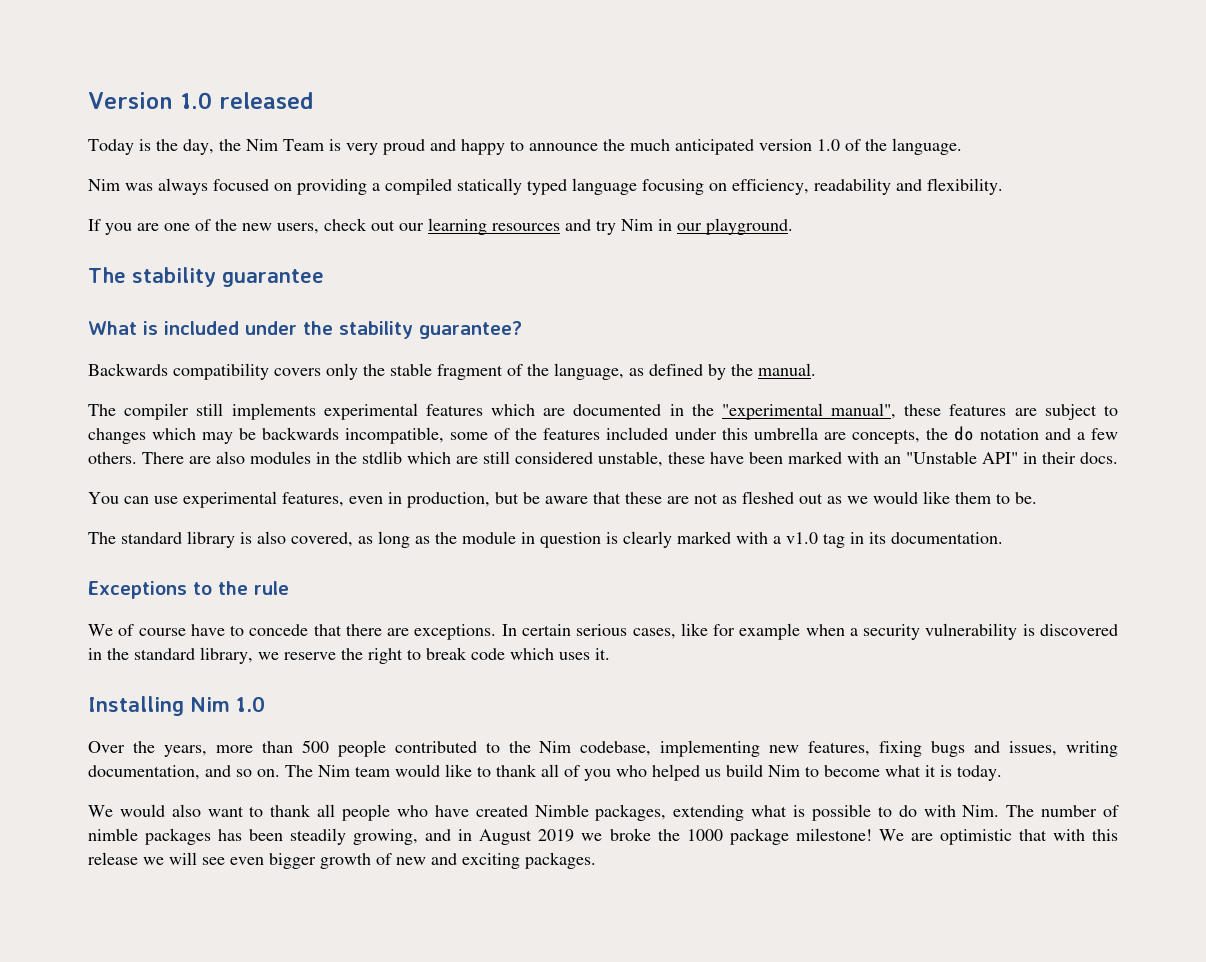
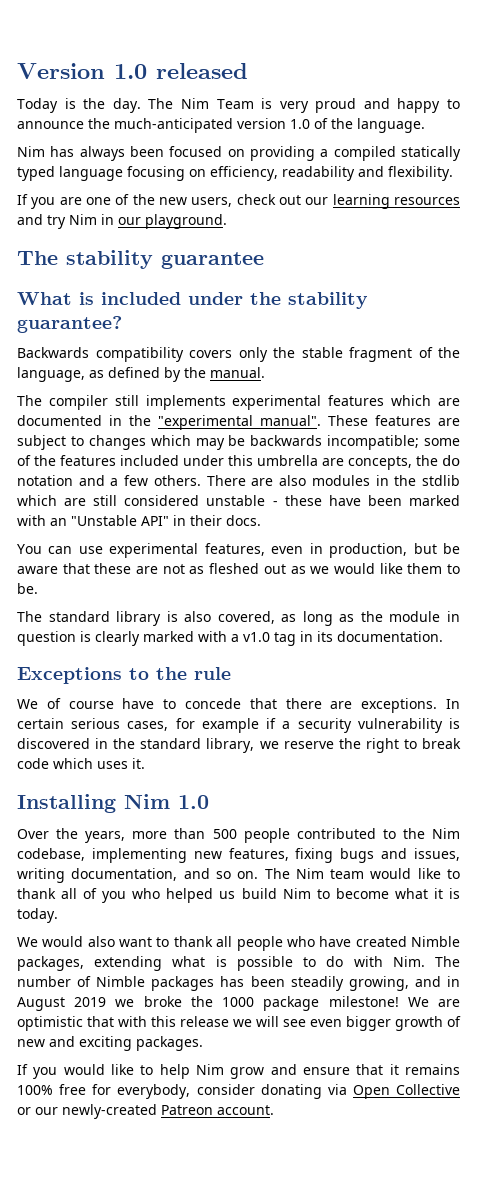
[183,139,241,155] day, the -> [112,98,174,113] day. The
[630,139,754,155] much anticipated -> [114,118,233,133] much-anticipated
[125,178,208,195] was always -> [50,146,164,161] has always been
[831,403,942,419] manual", these -> [260,415,368,426] manual". These
[345,427,445,444] incompatible, -> [327,435,420,450] incompatible;
[598,451,663,467] unstable, -> [206,495,278,506] unstable -
[680,623,708,636] like -> (169, 726) none
[805,624,845,636] when -> [266,718,277,729] if
[88,828,138,841] nimble -> [96,976,146,987] Nimble
(596, 860) none -> [17,1064,460,1079] [17,1084,460,1099] [17,1104,274,1119] // If you would like to help Nim grow and ensure that it remains 100% free for everybody, consider donating via Open Collective or our newly-created Patreon account.

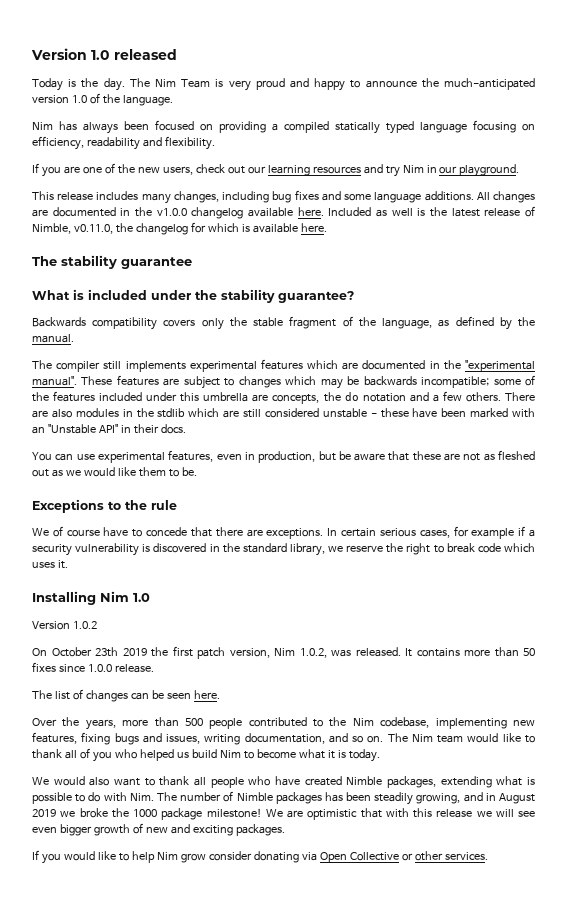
(227, 221) none -> [32,190,535,204] [32,206,536,219] [32,222,327,235] // This release includes many changes, including bug fixes and some language additions. All changes are documented in the v1.0.0 changelog available here. Included as well is the latest release of Nimble, v0.11.0, the changelog for which is available here.
[17,611,461,626] [17,631,443,646] // The standard library is also covered, as long as the module in question is clearly marked with a v1.0 tag in its documentation. -> (197, 471) none
(209, 802) none -> [32,621,97,630] [32,646,535,659] [32,662,154,673] [32,689,220,702] // Version 1.0.2 // On October 23th 2019 the first patch version, Nim 1.0.2, was released. It contains more than 50 fixes since 1.0.0 release. // The list of changes can be seen here.
[270,1064,460,1075] [17,1084,191,1099] and ensure that it remains 100% free for everybody, -> (206, 858) none
[35,1104,274,1119] our newly-created Patreon account. -> [414,851,488,861] other services.

